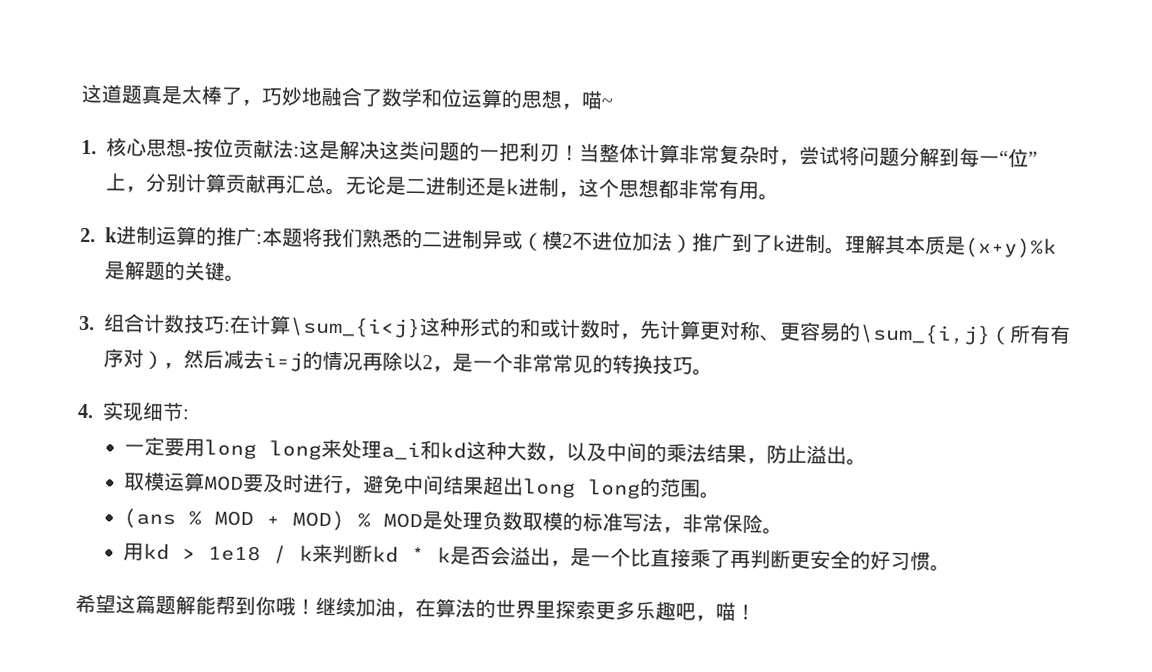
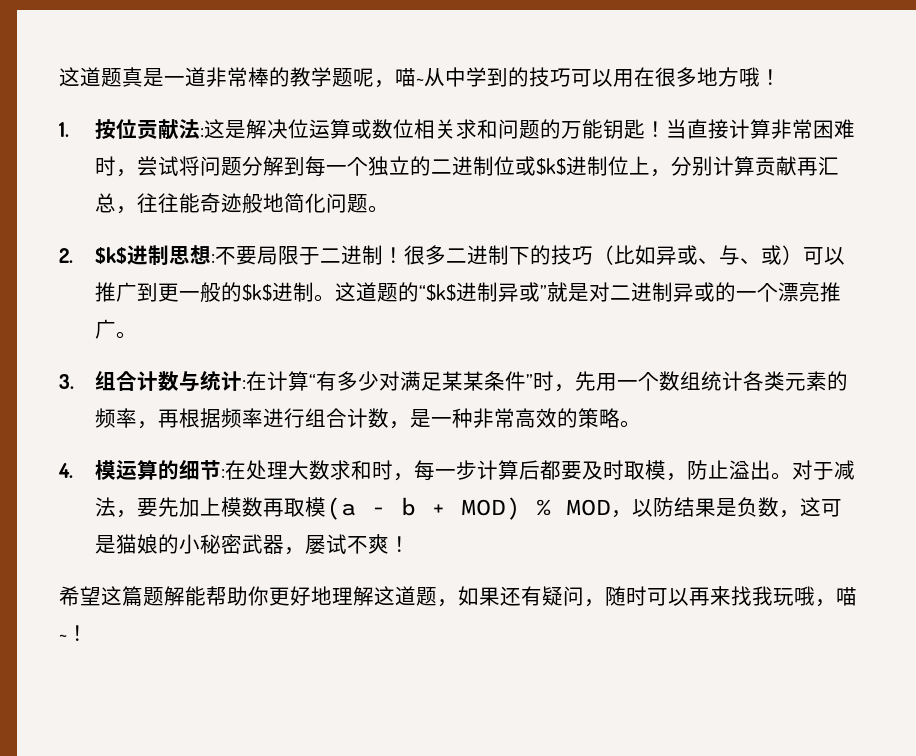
[181,85,613,111] [81,137,195,158] 太棒了，巧妙地融合了数学和位运算的思想，喵~ // 1.核心思想- -> [164,67,781,88] [59,122,69,137] 一道非常棒的教学题呢，喵~从中学到的技巧可以用在很多地方哦！ // 1.
[379,140,641,163] 这类问题的一把利刃！当整体 -> [287,119,729,139] 位运算或数位相关求和问题的万能钥匙！当直接
[719,144,761,165] 复杂 -> [812,119,855,139] 困难
[999,148,1039,168] “位” -> [346,156,629,176] 个独立的二进制位或$k$进制位
[325,175,780,201] [80,225,1058,259] [104,260,226,281] 。无论是二进制还是k进制，这个思想都非常有用。 // 2. k进制运算的推广:本题将我们熟悉的二进制异或（模2不进位加法）推广到了k进制。理解其本质是(x+y)%k是解题的关键 -> [115,193,389,214] [59,245,845,265] [94,282,841,302] [94,319,116,339] ，往往能奇迹般地简化问题。 // 2. $k$进制思想:不要局限于二进制！很多二进制下的技巧（比如异或、与、或）可以推广到更一般的$k$进制。这道题的“$k$进制异或”就是对二进制异或的一个漂亮推广
[184,314,226,334] 技巧 -> [178,370,242,392] 与统计
[289,317,1072,346] [103,348,694,375] \sum_{i<j}这种形式的和或计数时，先计算更对称、更容易的\sum_{i,j}（所有有序对），然后减去i=j的情况再除以2，是一个非常常见的转换技巧 -> [308,371,848,392] [94,408,620,429] “有多少对满足某某条件”时，先用一个数组统计各类元素的频率，再根据频率进行组合计数，是一种非常高效的策略
[102,401,145,422] 实现 -> [94,460,179,480] 模运算的
[124,436,868,466] [124,471,722,499] [123,508,784,535] [123,542,952,572] [75,593,736,622] // 一定要用long long来处理a_i和kd这种大数，以及中间的乘法结果，防止溢出。 // 取模运算MOD要及时进行，避免中间结果超出long long的范围。 // (ans % MOD + MOD) % MOD是处理负数取模的标准写法，非常保险。 // 用kd > 1e18 / k来判断kd * k是否会溢出，是一个比直接乘了再判断更安全的好习惯。 // 希望这篇题解能帮到你哦！继续加油，在算法的世界里探索更多乐趣吧，喵 -> [224,460,855,481] [94,497,842,520] [94,534,410,555] [59,586,857,607] [59,634,67,641] 在处理大数求和时，每一步计算后都要及时取模，防止溢出。对于减法，要先加上模数再取模(a - b + MOD) % MOD，以防结果是负数，这可是猫娘的小秘密武器，屡试不爽！ // 希望这篇题解能帮助你更好地理解这道题，如果还有疑问，随时可以再来找我玩哦，喵~

